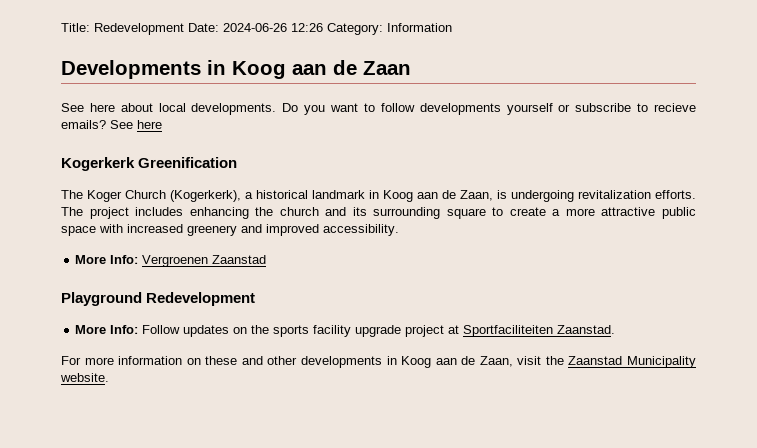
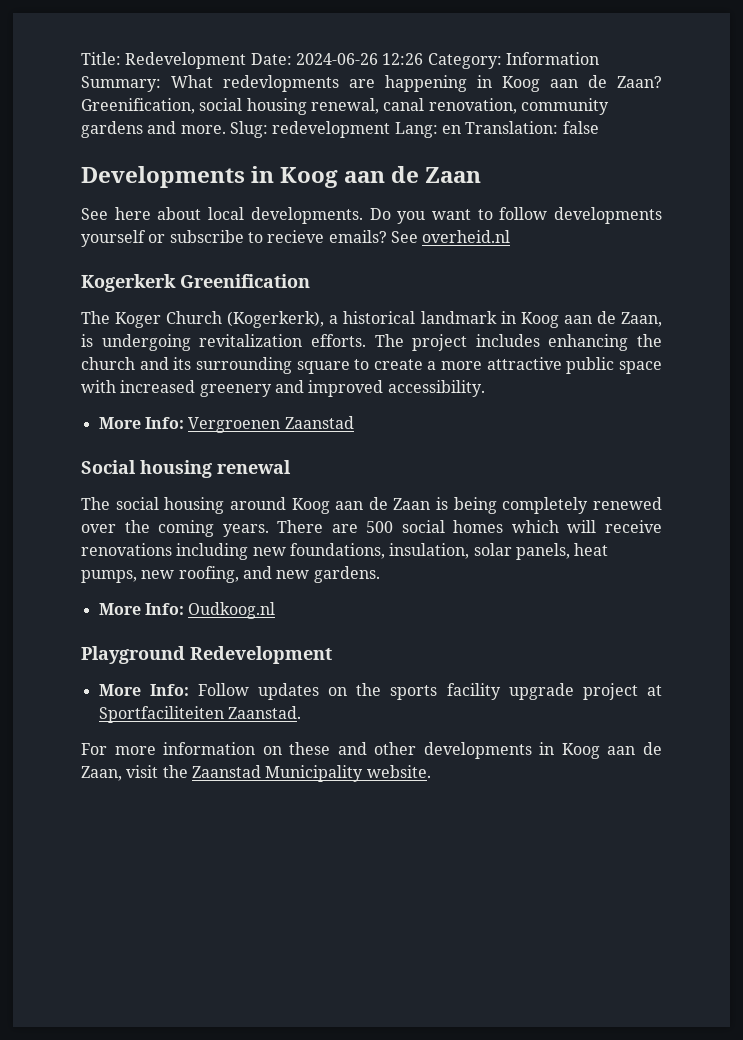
(452, 27) none -> [81,75,662,92] [81,98,609,115] [81,121,599,138] Summary: What redevlopments are happening in Koog aan de Zaan? Greenification, social housing renewal, canal renovation, community gardens and more. Slug: redevelopment Lang: en Translation: false
[137,120,162,129] here -> [422,230,511,243] overheid.nl
(267, 259) none -> [81,460,291,478] [81,497,662,514] [81,520,662,537] [81,543,609,560] [81,566,380,583] [98,602,276,619] // Social housing renewal // The social housing around Koog aan de Zaan is being completely renewed over the coming years. There are 500 social homes which will receive renovations including new foundations, insulation, solar panels, heat pumps, new roofing, and new gardens. // More Info: Oudkoog.nl

